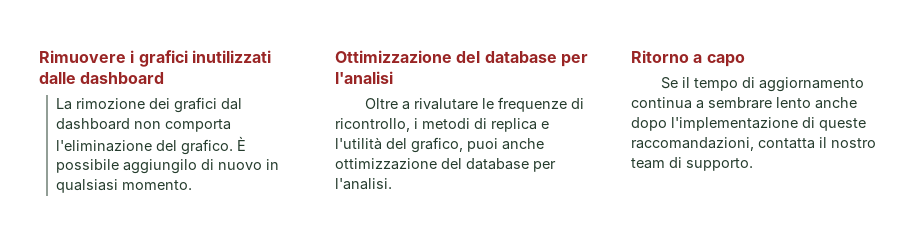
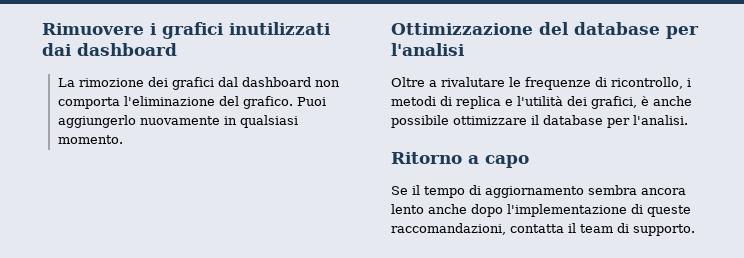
[39,72,76,84] dalle -> [42,43,72,56] dai
[237,136,247,151] [56,159,263,174] È possibile aggiungilo di nuovo -> [296,97,326,106] [57,115,220,128] Puoi aggiungerlo nuovamente
[386,137,544,153] [335,158,462,170] del grafico, puoi anche ottimizzazione del -> [567,96,692,109] [391,115,539,128] dei grafici, è anche possibile ottimizzare il
[631,97,772,109] continua a sembrare -> [588,185,686,195] sembra ancora
[831,138,876,148] nostro -> (576, 228) none

